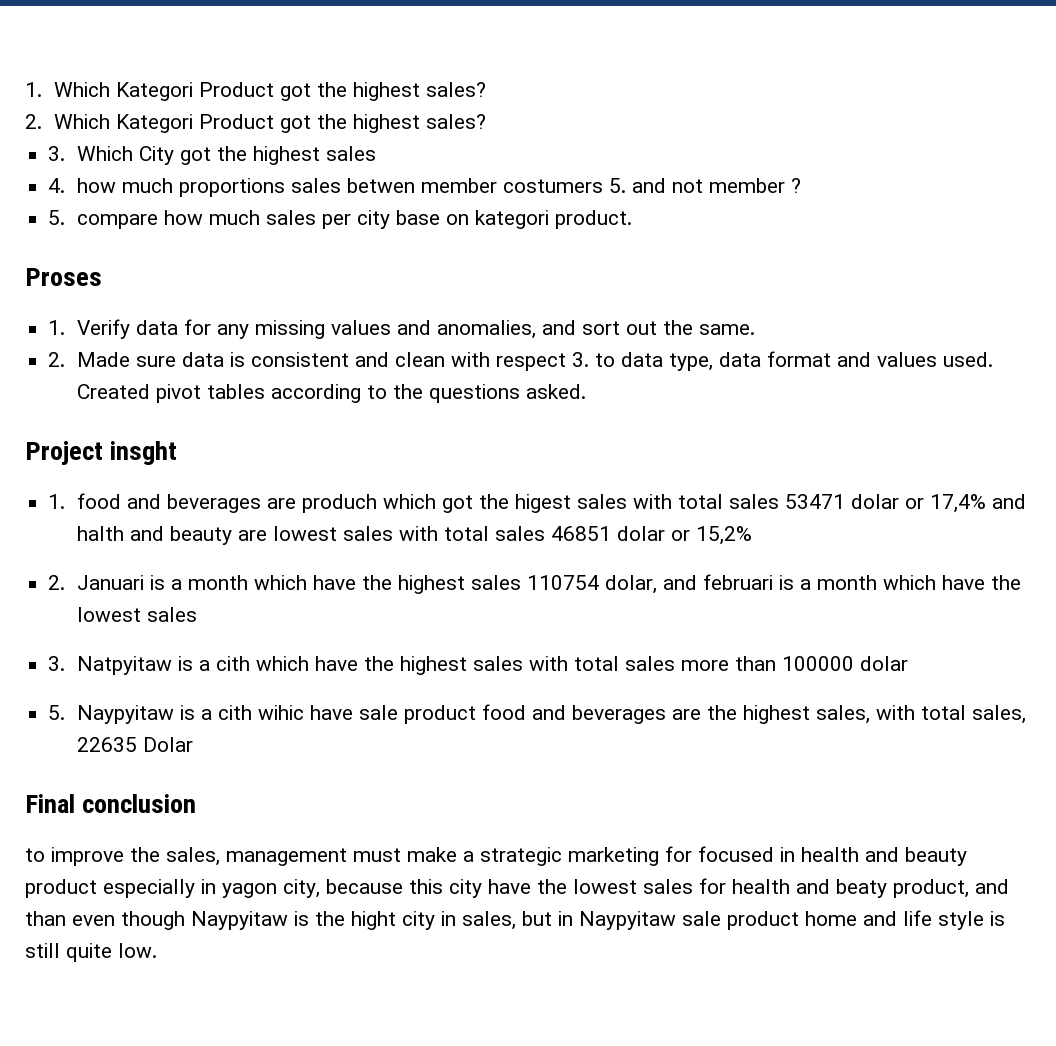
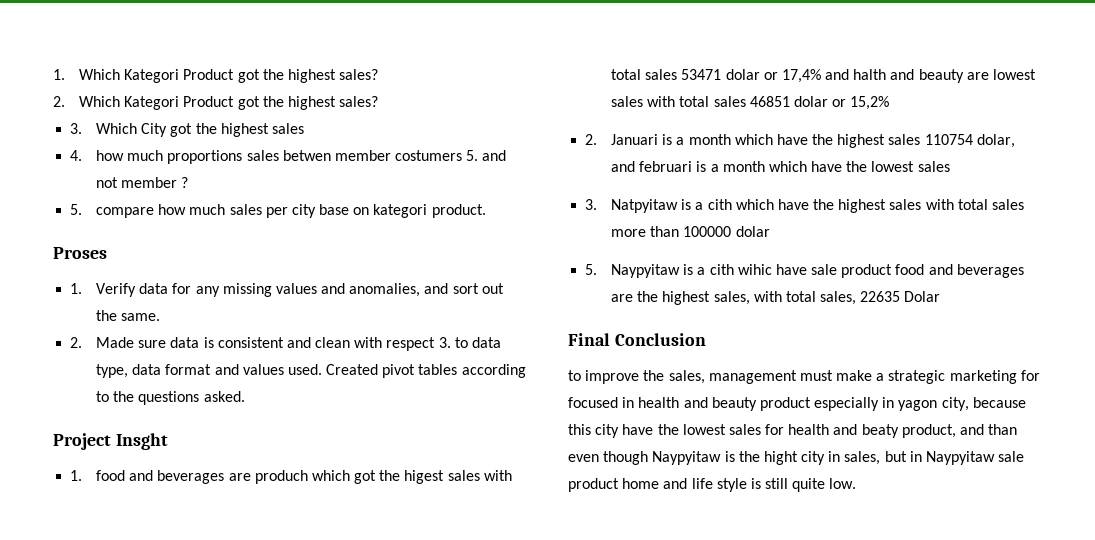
[110,441,178,465] insght -> [115,433,168,450] Insght
[82,794,197,813] conclusion -> [614,333,706,346] Conclusion

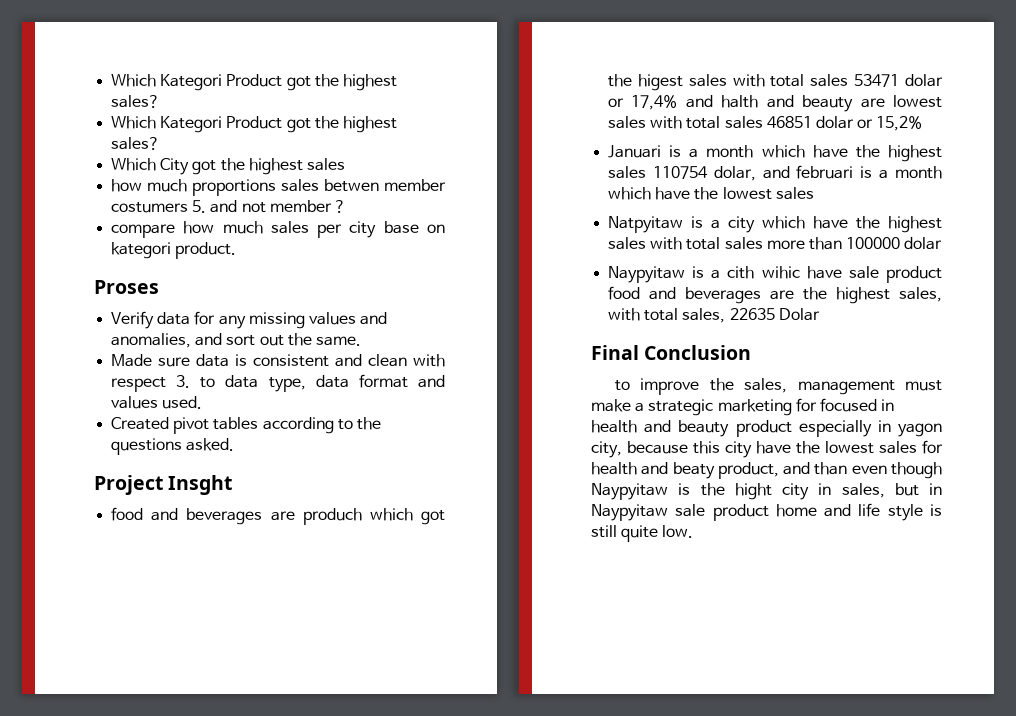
[53,69,379,83] [53,96,379,110] [70,123,83,134] 1. Which Kategori Product got the highest sales? // 2. Which Kategori Product got the highest sales? // 3. -> [111,74,397,91] [111,95,161,108] [111,116,397,133] [111,137,161,150] Which Kategori Product got the highest sales? // Which Kategori Product got the highest sales? //
[70,150,83,161] 4. -> (345, 164) none
[70,204,83,215] 5. -> (346, 206) none
[70,283,83,294] 1. -> (159, 287) none
[70,337,83,348] 2. -> (361, 341) none
(322, 369) none -> (203, 402) //
[70,470,83,481] 1. -> (233, 485) none
[585,134,598,145] 2. -> (923, 123) none
[585,199,598,210] 3. -> (814, 193) none
[707,199,732,210] cith -> [728,216,756,233] city
[585,264,598,275] 5. -> (943, 243) none

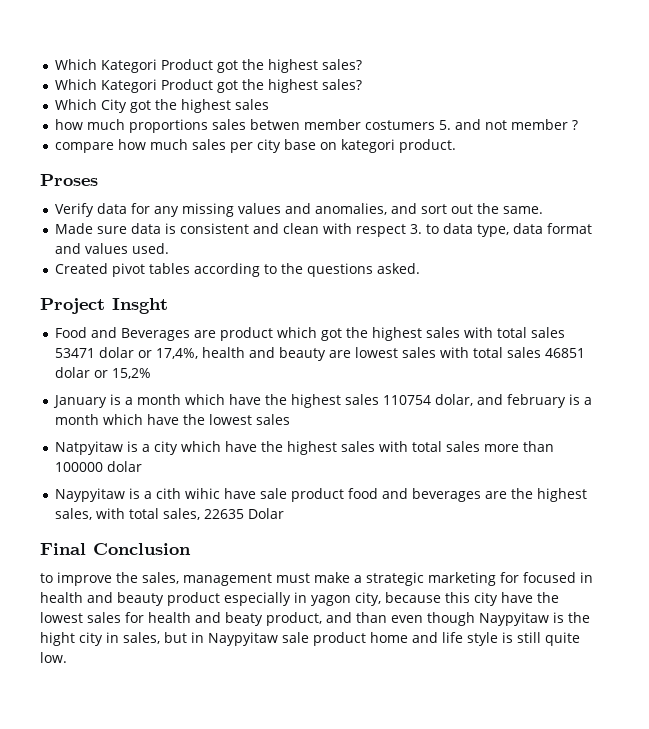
[111,507,362,525] food and beverages are produch -> [54,327,273,341] Food and Beverages are product
[637,74,683,91] higest -> [371,327,422,341] highest
[631,95,759,110] 17,4% and halth -> [155,347,245,359] 17,4%, health
[608,145,662,158] Januari -> [52,395,107,408] January
[796,165,854,179] februari -> [506,394,566,408] february

